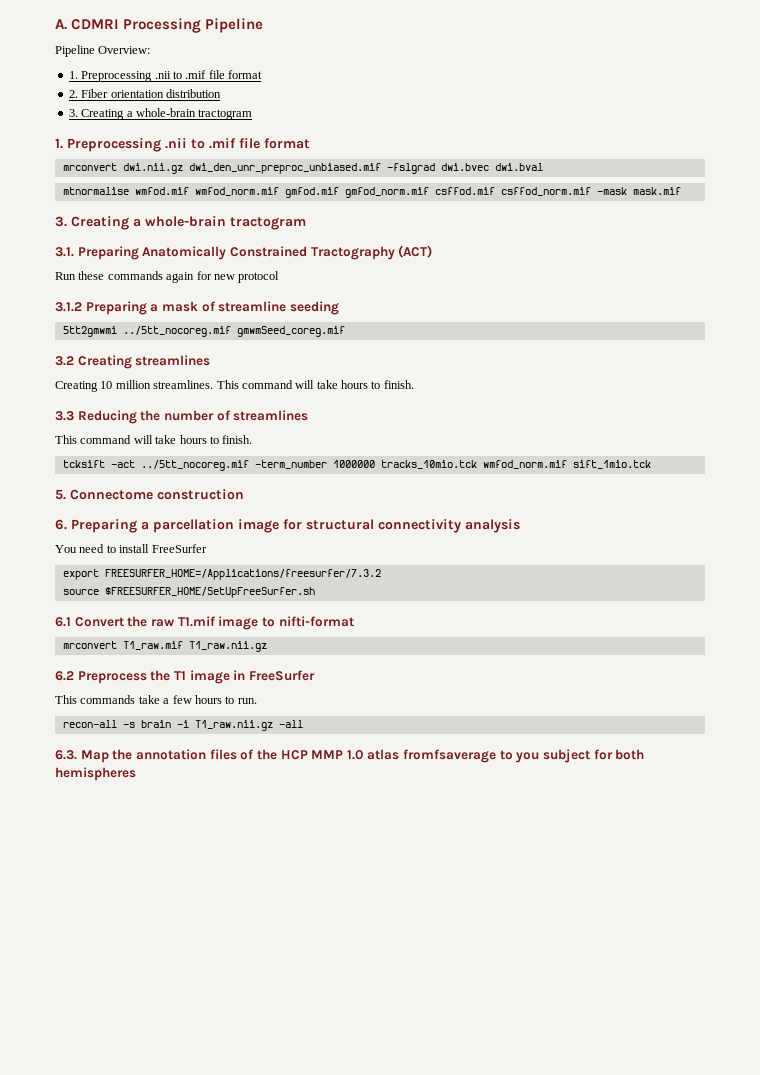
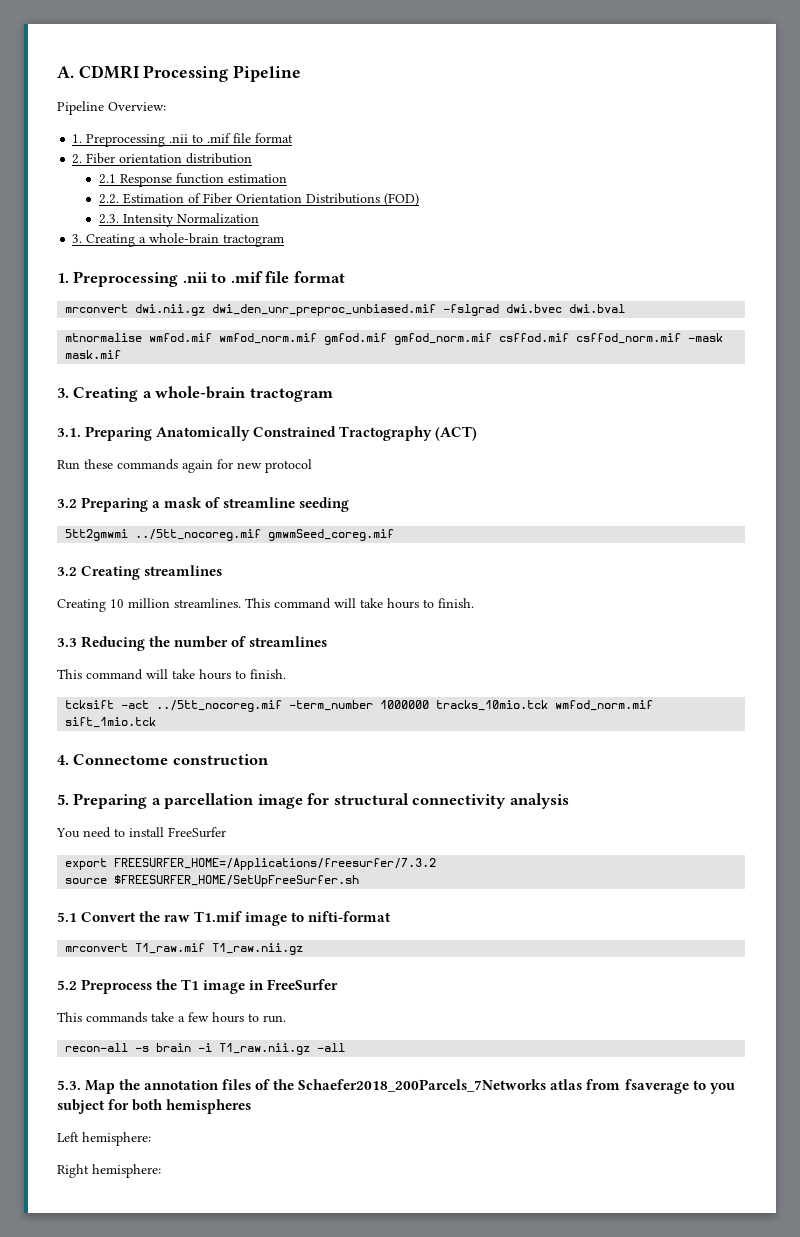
(221, 93) none -> [98,173,287,187] [98,193,419,206] [98,213,259,227] // 2.1 Response function estimation // 2.2. Estimation of Fiber Orientation Distributions (FOD) // 2.3. Intensity Normalization
[55,302,82,312] 3.1.2 -> [57,499,77,508] 3.2
[55,489,66,500] 5. -> [57,755,69,765] 4.
[55,519,67,530] 6. -> [57,794,69,805] 5.
[55,617,71,627] 6.1 -> [57,912,77,922] 5.1
[55,671,74,681] 6.2 -> [57,980,77,990] 5.2
[55,750,77,760] 6.3. -> [57,1080,81,1090] 5.3.
[280,749,497,763] HCP MMP 1.0 atlas fromfsaverage -> [298,1079,689,1094] Schaefer2018_200Parcels_7Networks atlas from fsaverage
(136, 774) none -> [57,1132,151,1146] [57,1164,161,1178] // Left hemisphere: // Right hemisphere:

